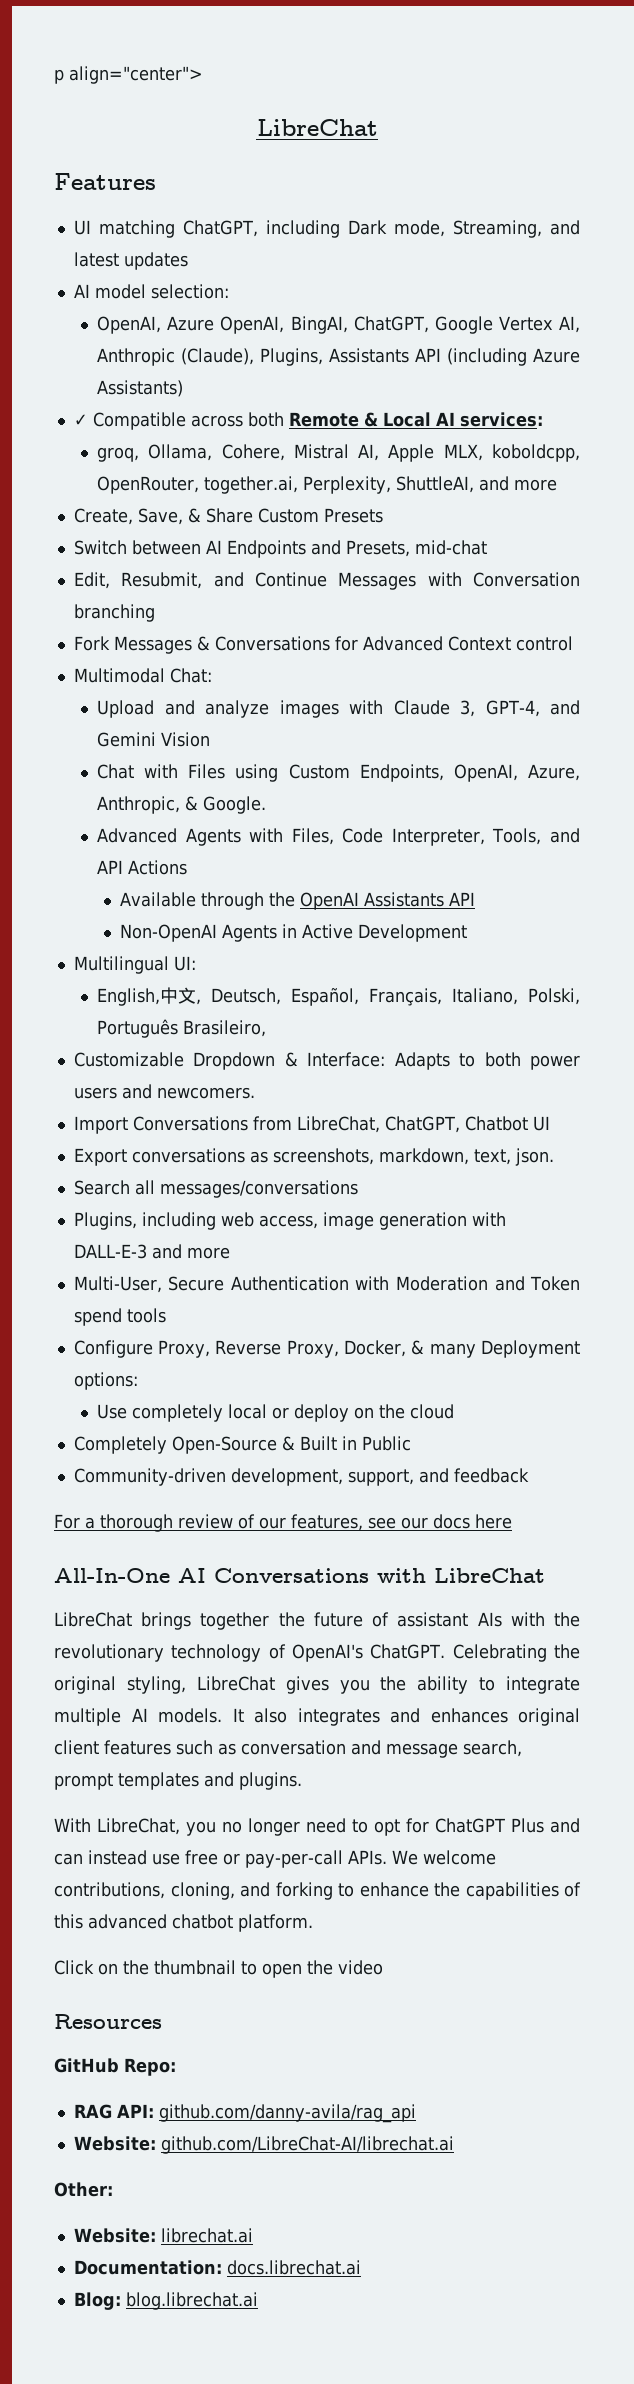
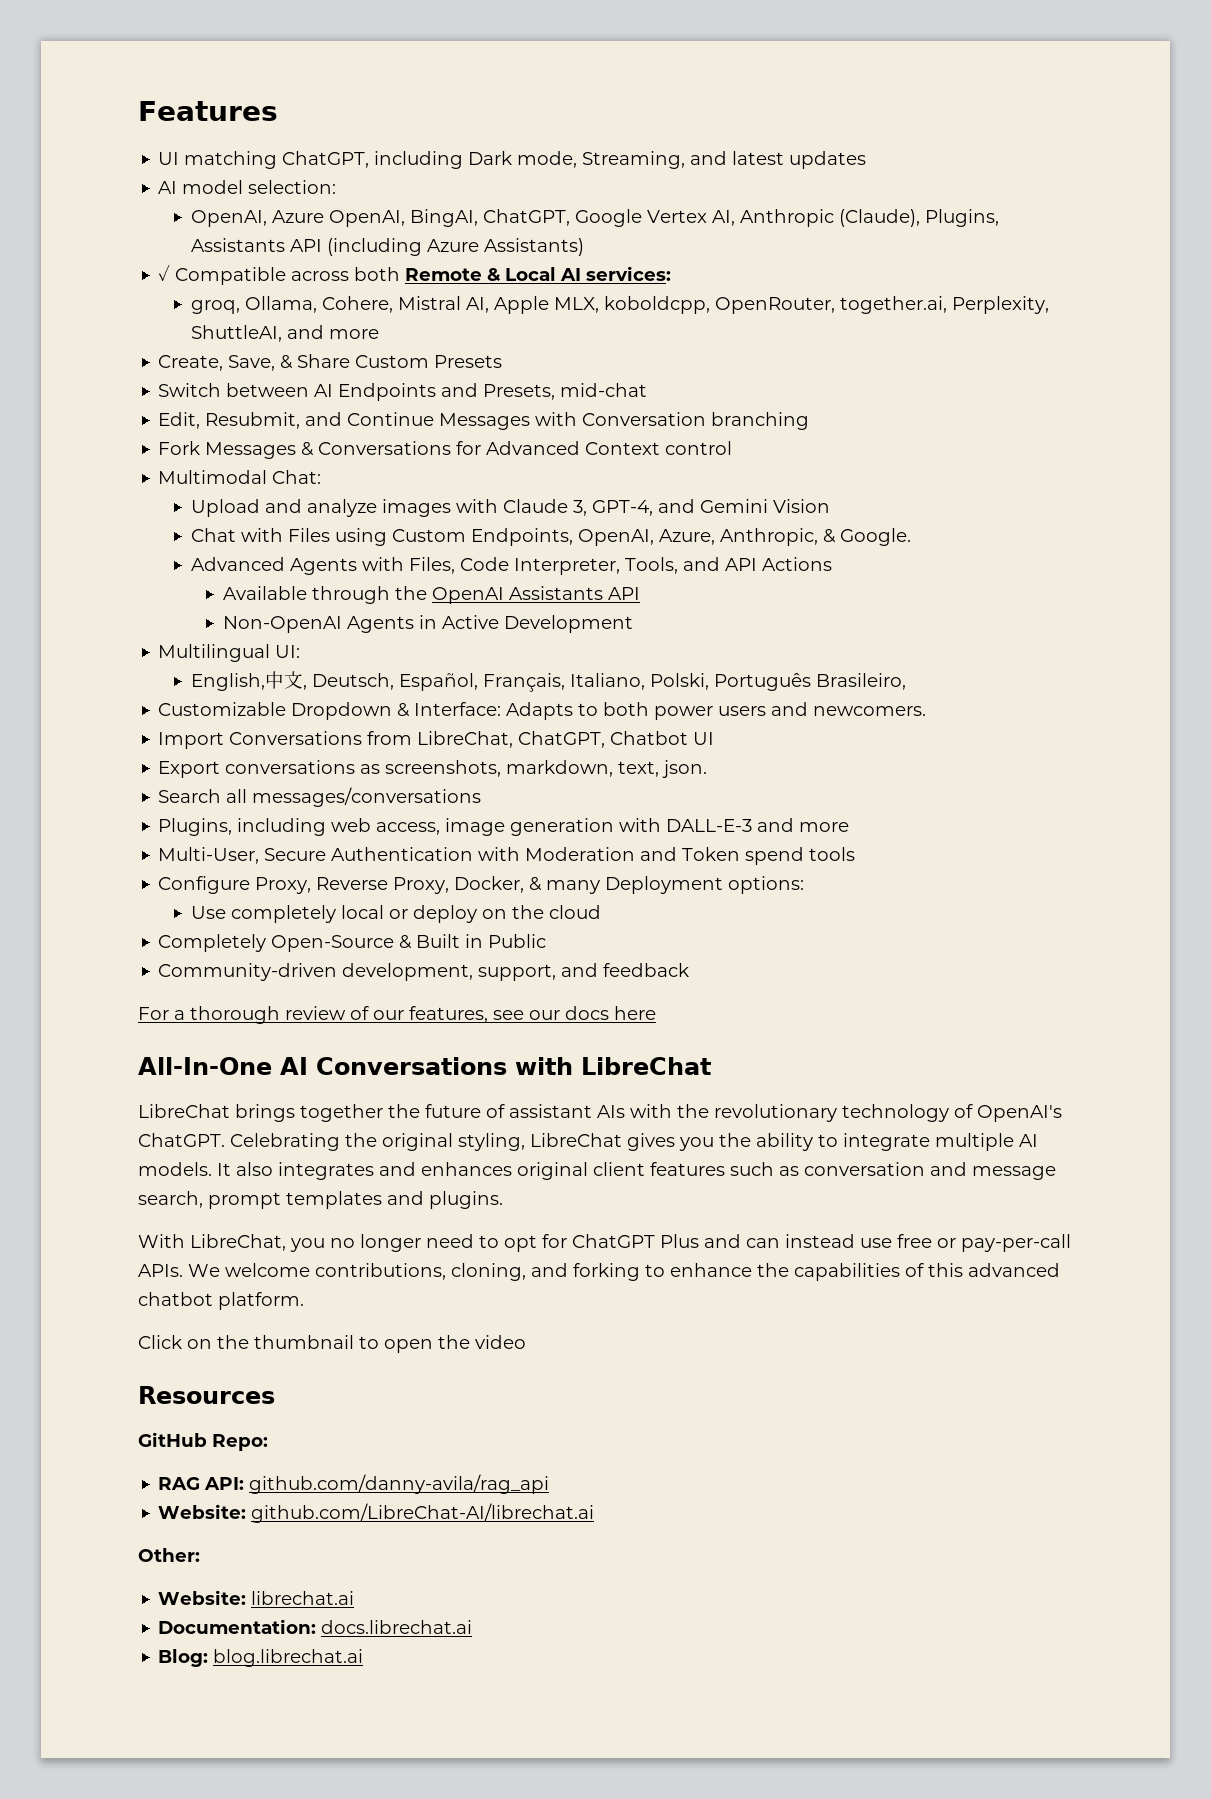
[54,66,203,84] [256,119,378,136] p align="center"> // LibreChat // -> (138, 111) none

